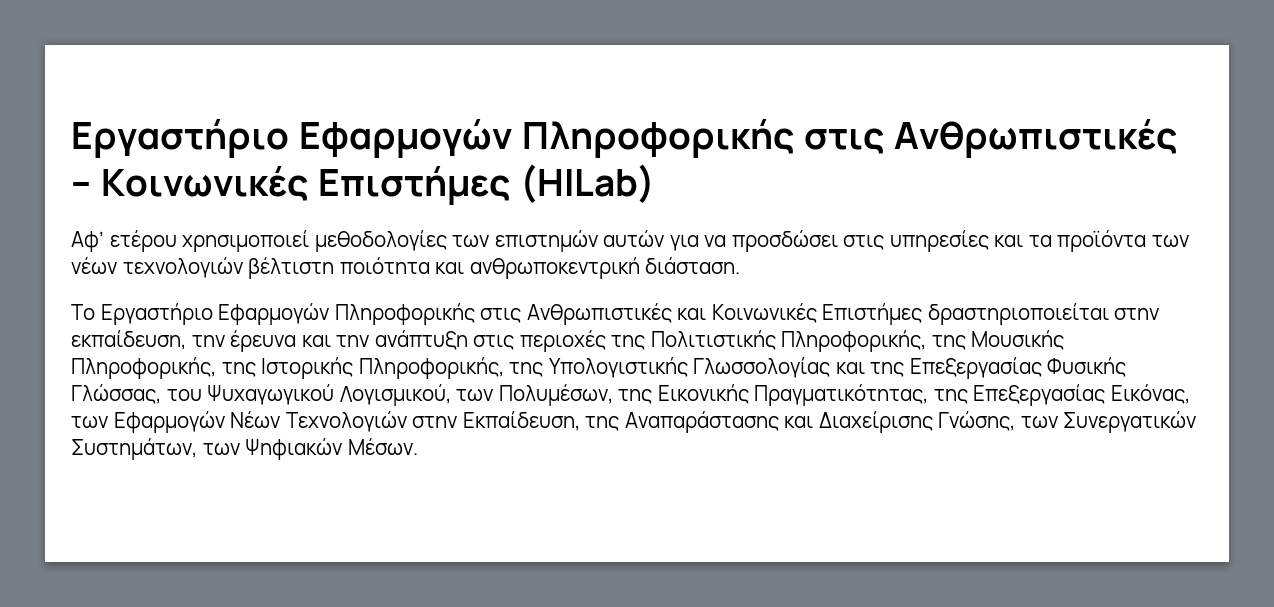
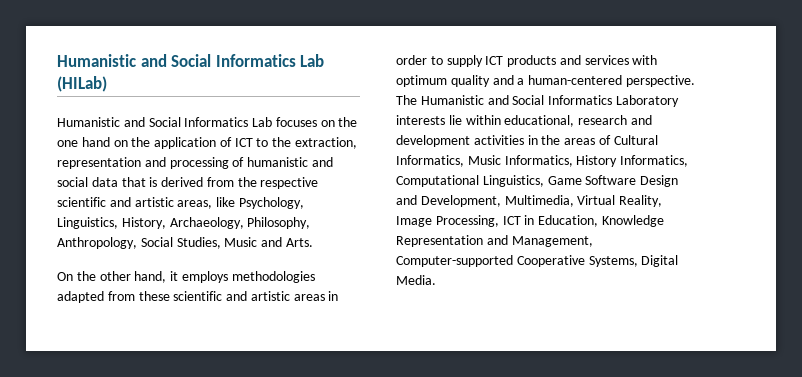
[71,119,1177,158] [71,164,655,205] [71,230,1190,252] [71,257,741,279] [71,303,1160,325] [71,330,1065,352] [71,357,1127,379] [71,384,1190,406] [71,411,1197,433] [71,438,418,460] Εργαστήριο Εφαρμογών Πληροφορικής στις Ανθρωπιστικές – Κοινωνικές Επιστήμες (HILab) // Αφ’ ετέρου χρησιμοποιεί μεθοδολογίες των επιστημών αυτών για να προσδώσει στις υπηρεσίες και τα προϊόντα των νέων τεχνολογιών βέλτιστη ποιότητα και ανθρωποκεντρική διάσταση. // Το Εργαστήριο Εφαρμογών Πληροφορικής στις Ανθρωπιστικές και Κοινωνικές Επιστήμες δραστηριοποιείται στην εκπαίδευση, την έρευνα και την ανάπτυξη στις περιοχές της Πολιτιστικής Πληροφορικής, της Μουσικής Πληροφορικής, της Ιστορικής Πληροφορικής, της Υπολογιστικής Γλωσσολογίας και της Επεξεργασίας Φυσικής Γλώσσας, του Ψυχαγωγικού Λογισμικού, των Πολυμέσων, της Εικονικής Πραγματικότητας, της Επεξεργασίας Εικόνας, των Εφαρμογών Νέων Τεχνολογιών στην Εκπαίδευση, της Αναπαράστασης και Διαχείρισης Γνώσης, των Συνεργατικών Συστημάτων, των Ψηφιακών Μέσων. -> [57,54,325,67] [57,76,107,92] [57,117,358,127] [57,137,358,149] [57,157,333,169] [57,177,319,189] [57,197,304,209] [57,217,311,229] [57,237,313,249] [57,271,315,283] [57,291,339,303] [396,55,658,67] [396,75,695,87] [396,95,679,107] [396,115,652,127] [396,135,658,147] [396,155,689,167] [396,175,679,187] [396,195,663,207] [396,215,664,227] [396,235,593,247] [396,255,679,267] [396,275,436,285] Humanistic and Social Informatics Lab (HILab) // Humanistic and Social Informatics Lab focuses on the one hand on the application of ICT to the extraction, representation and processing of humanistic and social data that is derived from the respective scientific and artistic areas, like Psychology, Linguistics, History, Archaeology, Philosophy, Anthropology, Social Studies, Music and Arts. // On the other hand, it employs methodologies adapted from these scientific and artistic areas in order to supply ICT products and services with optimum quality and a human-centered perspective. The Humanistic and Social Informatics Laboratory interests lie within educational, research and development activities in the areas of Cultural Informatics, Music Informatics, History Informatics, Computational Linguistics, Game Software Design and Development, Multimedia, Virtual Reality, Image Processing, ICT in Education, Knowledge Representation and Management, Computer-supported Cooperative Systems, Digital Media.

